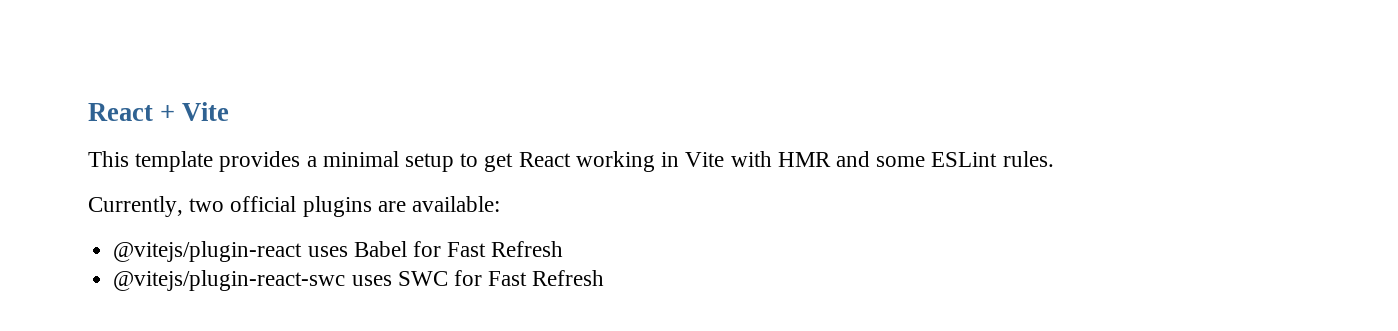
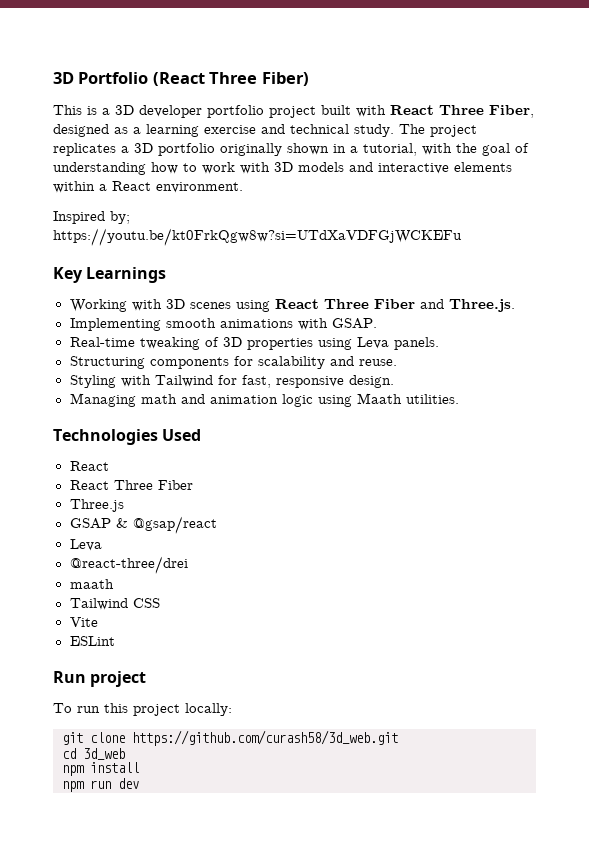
[88,102,230,121] [88,151,1054,172] [88,196,501,217] [113,241,564,262] [113,270,605,291] React + Vite // This template provides a minimal setup to get React working in Vite with HMR and some ESLint rules. // Currently, two official plugins are available: // @vitejs/plugin-react uses Babel for Fast Refresh // @vitejs/plugin-react-swc uses SWC for Fast Refresh -> [53,72,309,86] [53,105,534,118] [53,124,477,137] [53,143,529,156] [53,162,512,175] [53,181,243,193] [53,211,130,224] [53,228,462,246] [53,267,167,283] [69,299,515,312] [69,318,377,331] [69,337,439,350] [69,356,397,369] [69,375,394,388] [69,393,459,407] [53,429,202,445] [69,461,109,471] [69,480,193,490] [69,499,124,512] [69,516,217,534] [69,539,102,551] [69,556,188,574] [69,579,114,589] [69,598,160,610] [69,617,98,627] [69,636,115,646] [53,671,147,687] [53,703,232,716] [62,730,398,746] [62,748,125,760] [62,762,139,776] [62,778,139,792] 3D Portfolio (React Three Fiber) // This is a 3D developer portfolio project built with React Three Fiber, designed as a learning exercise and technical study. The project replicates a 3D portfolio originally shown in a tutorial, with the goal of understanding how to work with 3D models and interactive elements within a React environment. // Inspired by; https://youtu.be/kt0FrkQgw8w?si=UTdXaVDFGjWCKEFu // Key Learnings // Working with 3D scenes using React Three Fiber and Three.js. // Implementing smooth animations with GSAP. // Real-time tweaking of 3D properties using Leva panels. // Structuring components for scalability and reuse. // Styling with Tailwind for fast, responsive design. // Managing math and animation logic using Maath utilities. // Technologies Used // React // React Three Fiber // Three.js // GSAP & @gsap/react // Leva // @react-three/drei // maath // Tailwind CSS // Vite // ESLint // Run project // To run this project locally: // git clone https://github.com/curash58/3d_web.git // cd 3d_web // npm install // npm run dev

